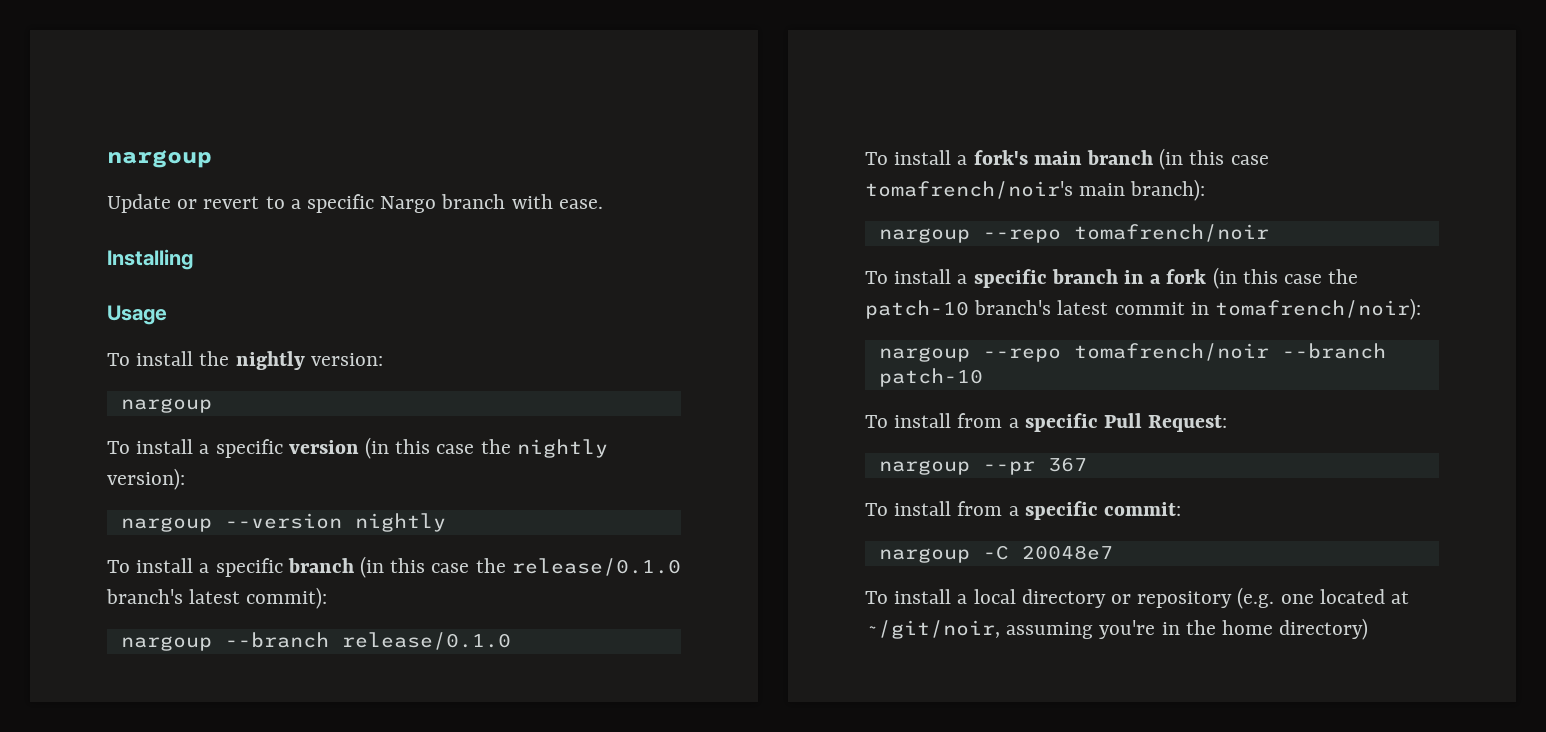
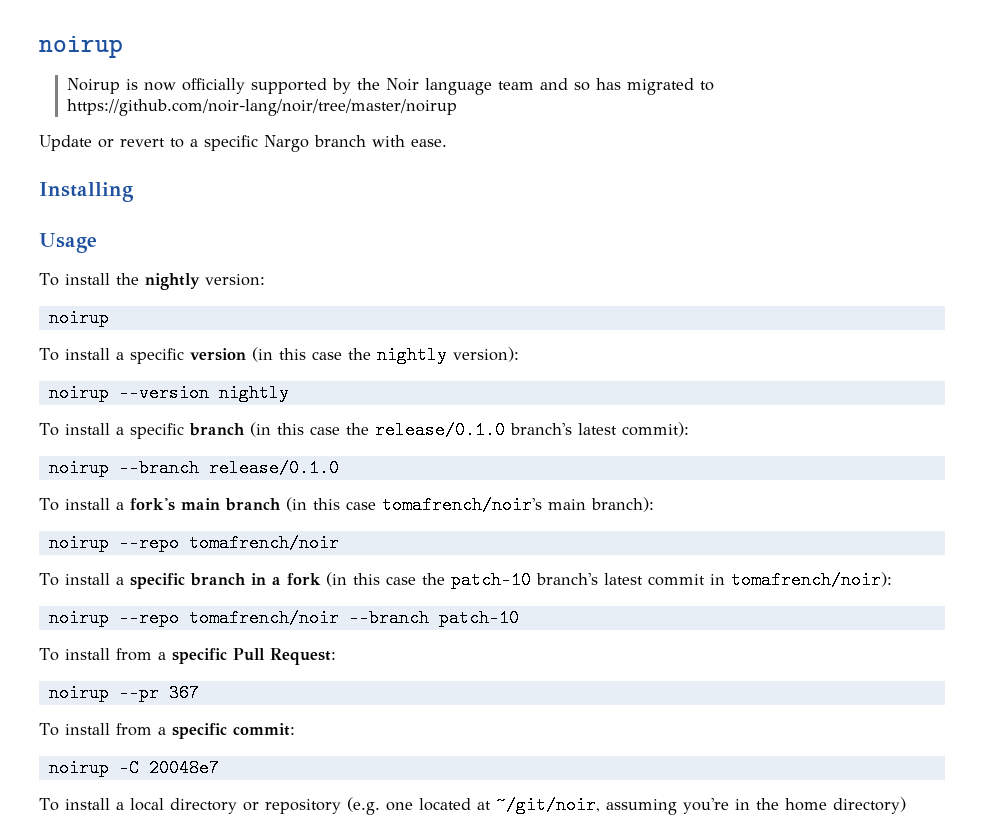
[107,150,212,168] nargoup -> [39,36,123,58] [66,78,714,95] [66,99,457,116] noirup // Noirup is now officially supported by the Noir language team and so has migrated to https://github.com/noir-lang/noir/tree/master/noirup
[120,398,212,413] nargoup -> [48,309,109,327] noirup
[120,517,212,532] nargoup -> [48,384,109,402] noirup
[120,636,212,651] nargoup -> [48,459,109,477] noirup
[878,228,970,243] nargoup -> [48,534,109,552] noirup
[878,347,970,362] nargoup -> [48,609,109,627] noirup
[878,460,970,475] nargoup -> [48,684,109,702] noirup
[878,548,970,563] nargoup -> [48,759,109,777] noirup

